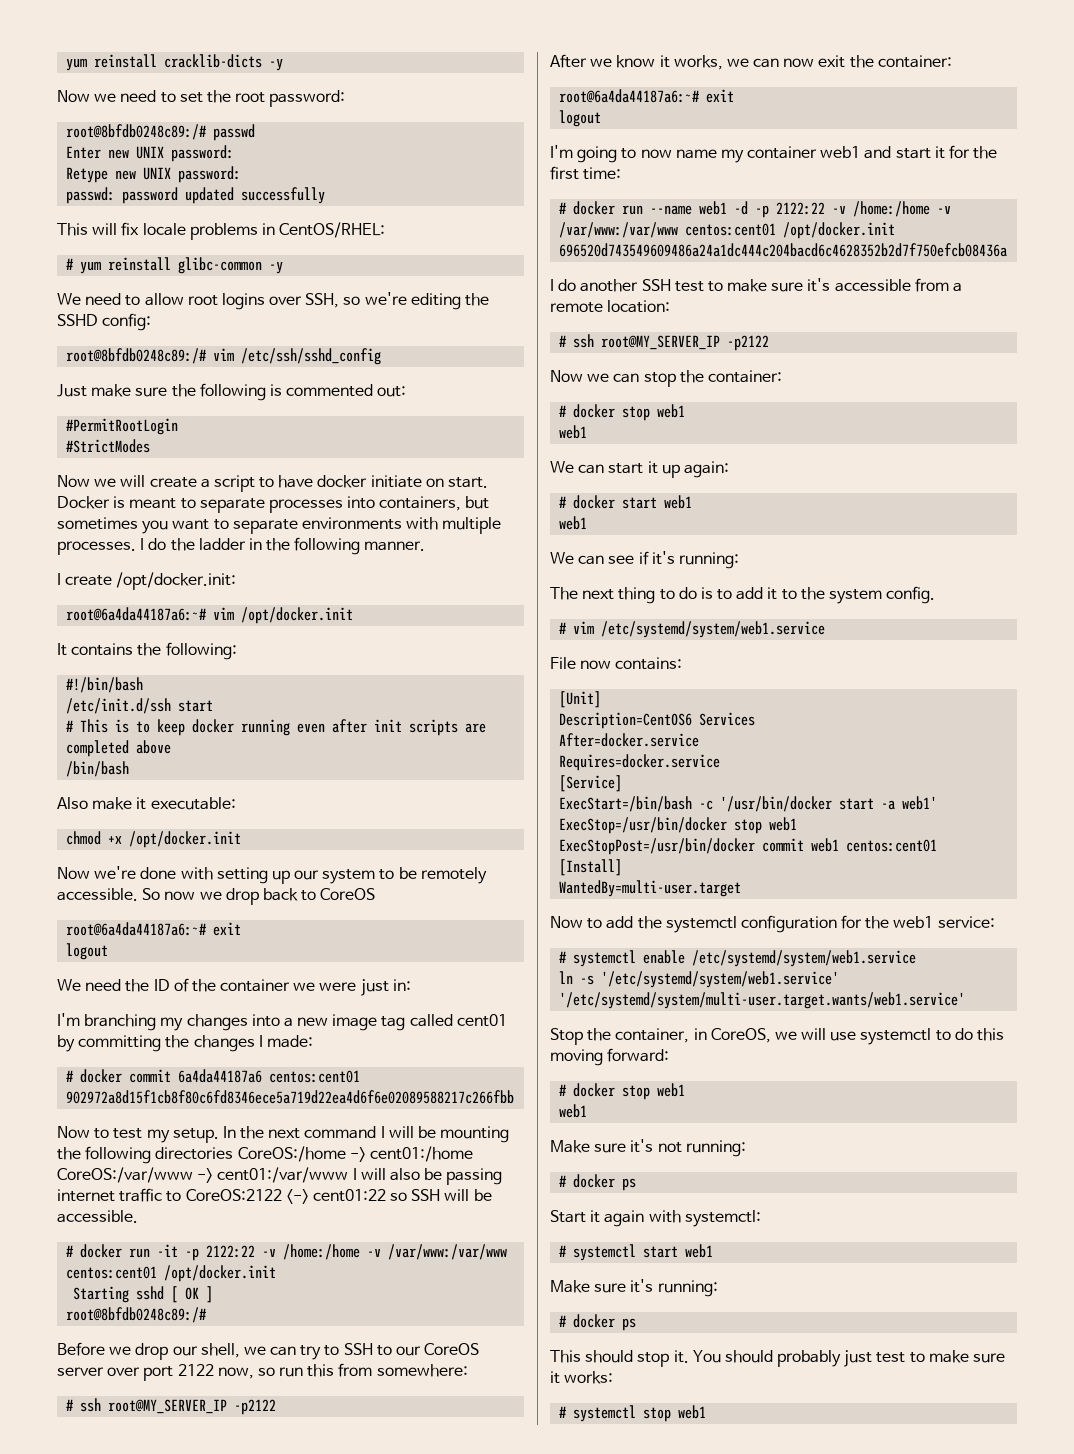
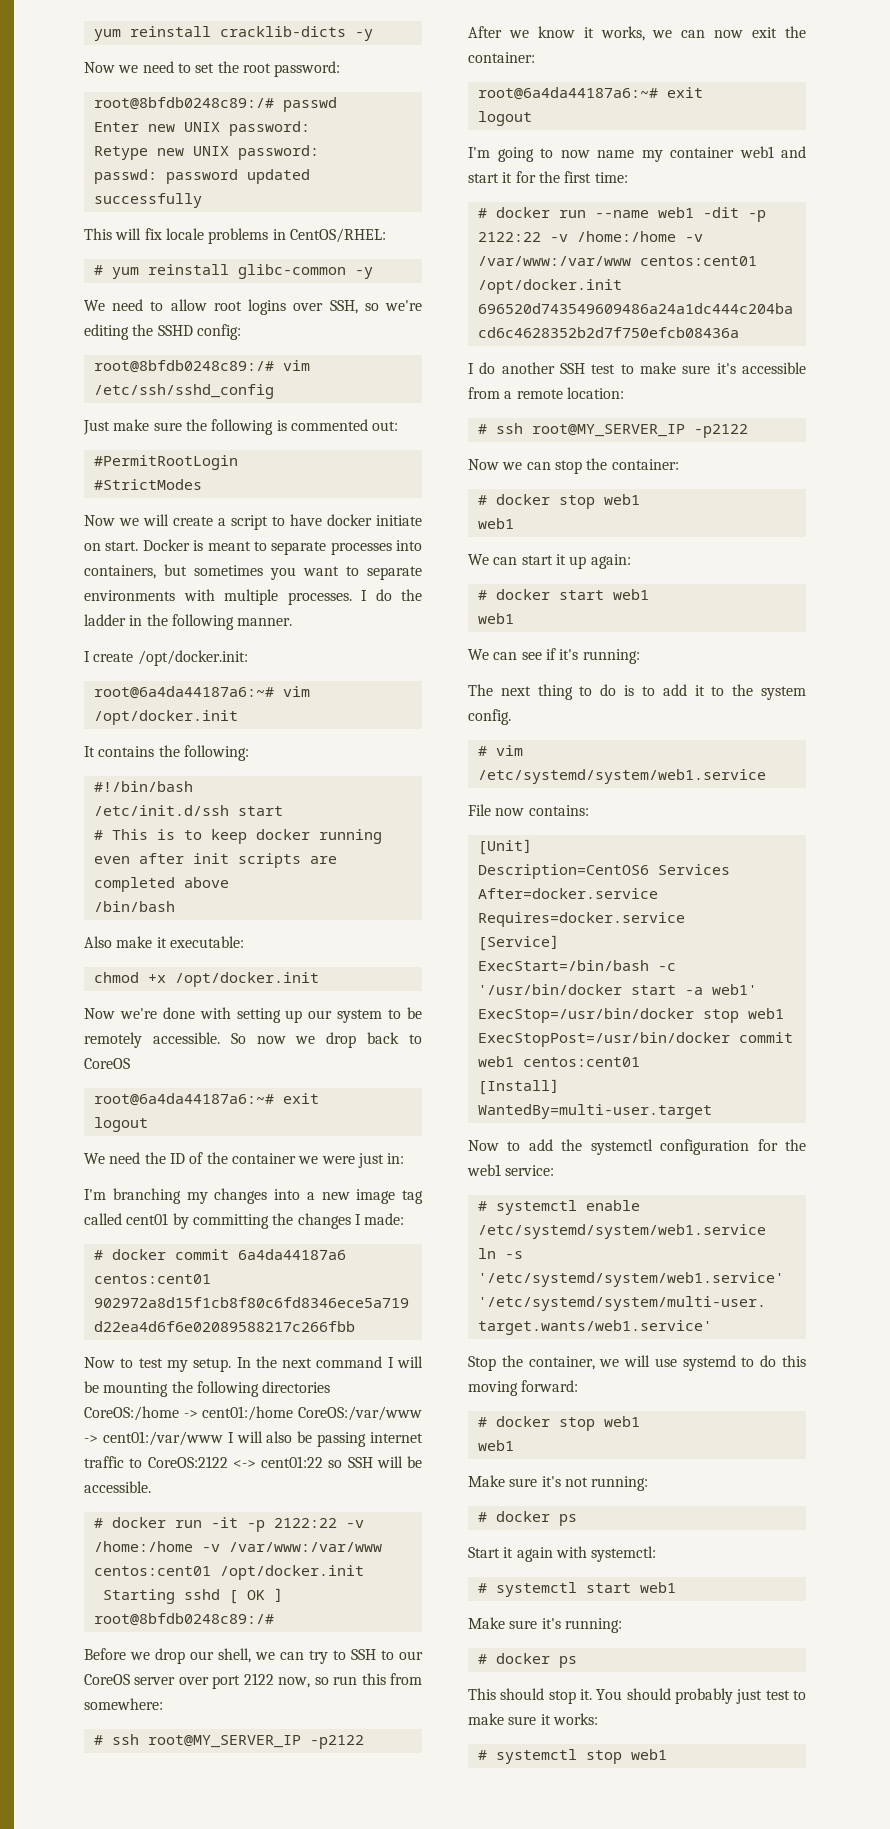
[734,201,749,215] -d -> [702,207,739,218] -dit
[693,1028,771,1043] in CoreOS, -> (595, 1363) none
[860,1028,932,1045] systemctl -> [682,1355,736,1371] systemd

